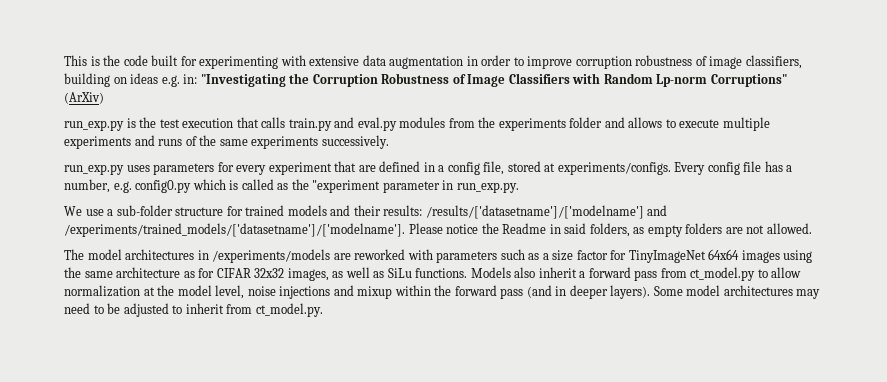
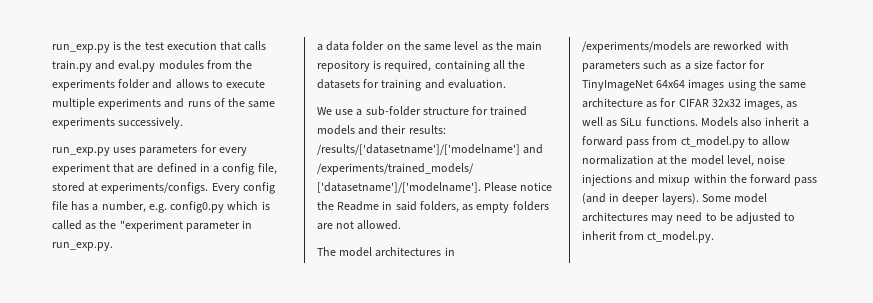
[64,55,802,69] [64,73,787,87] [64,92,104,104] This is the code built for experimenting with extensive data augmentation in order to improve corruption robustness of image classifiers, building on ideas e.g. in: "Investigating the Corruption Robustness of Image Classifiers with Random Lp-norm Corruptions" (ArXiv) // -> (52, 48) none
(519, 187) none -> [317,41,543,51] [317,60,526,72] [317,79,506,91] // a data folder on the same level as the main repository is required, containing all the datasets for training and evaluation.

